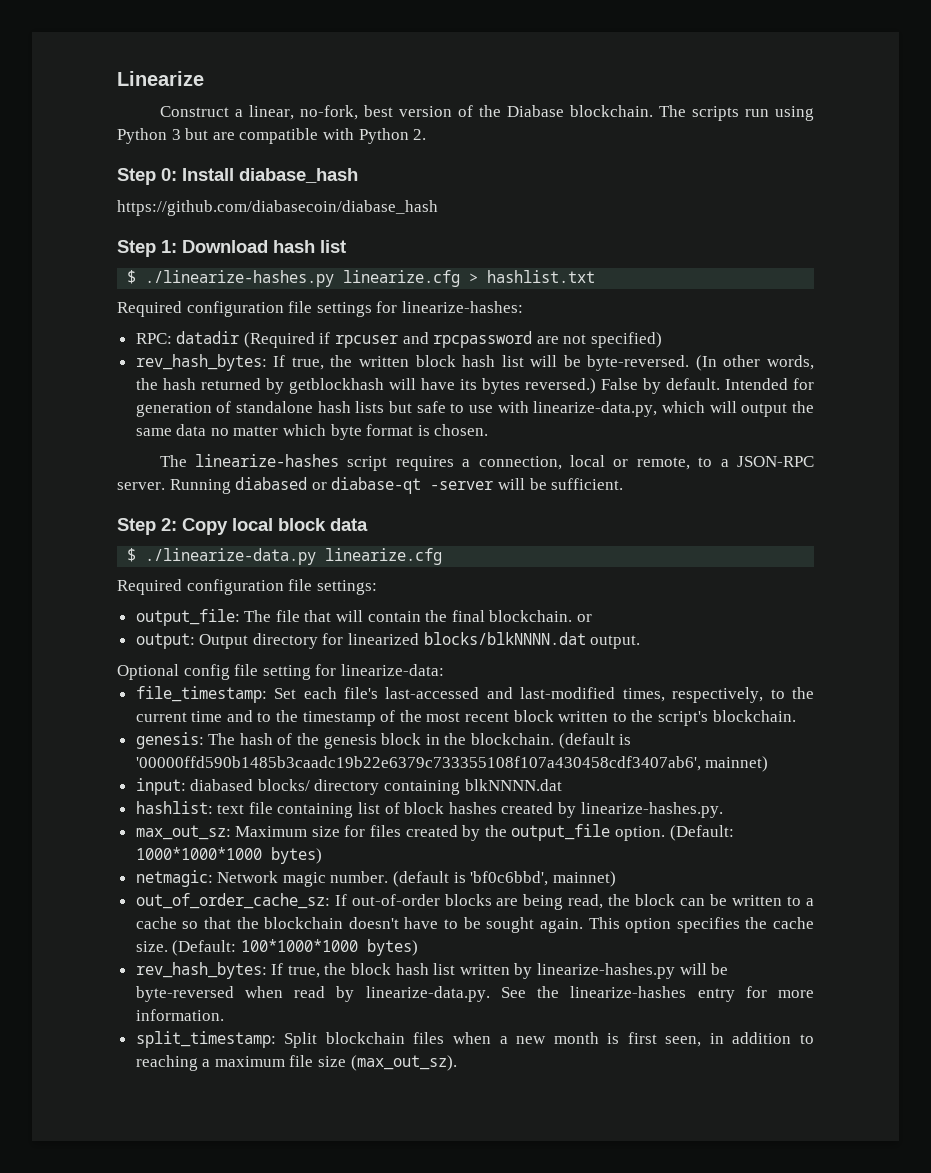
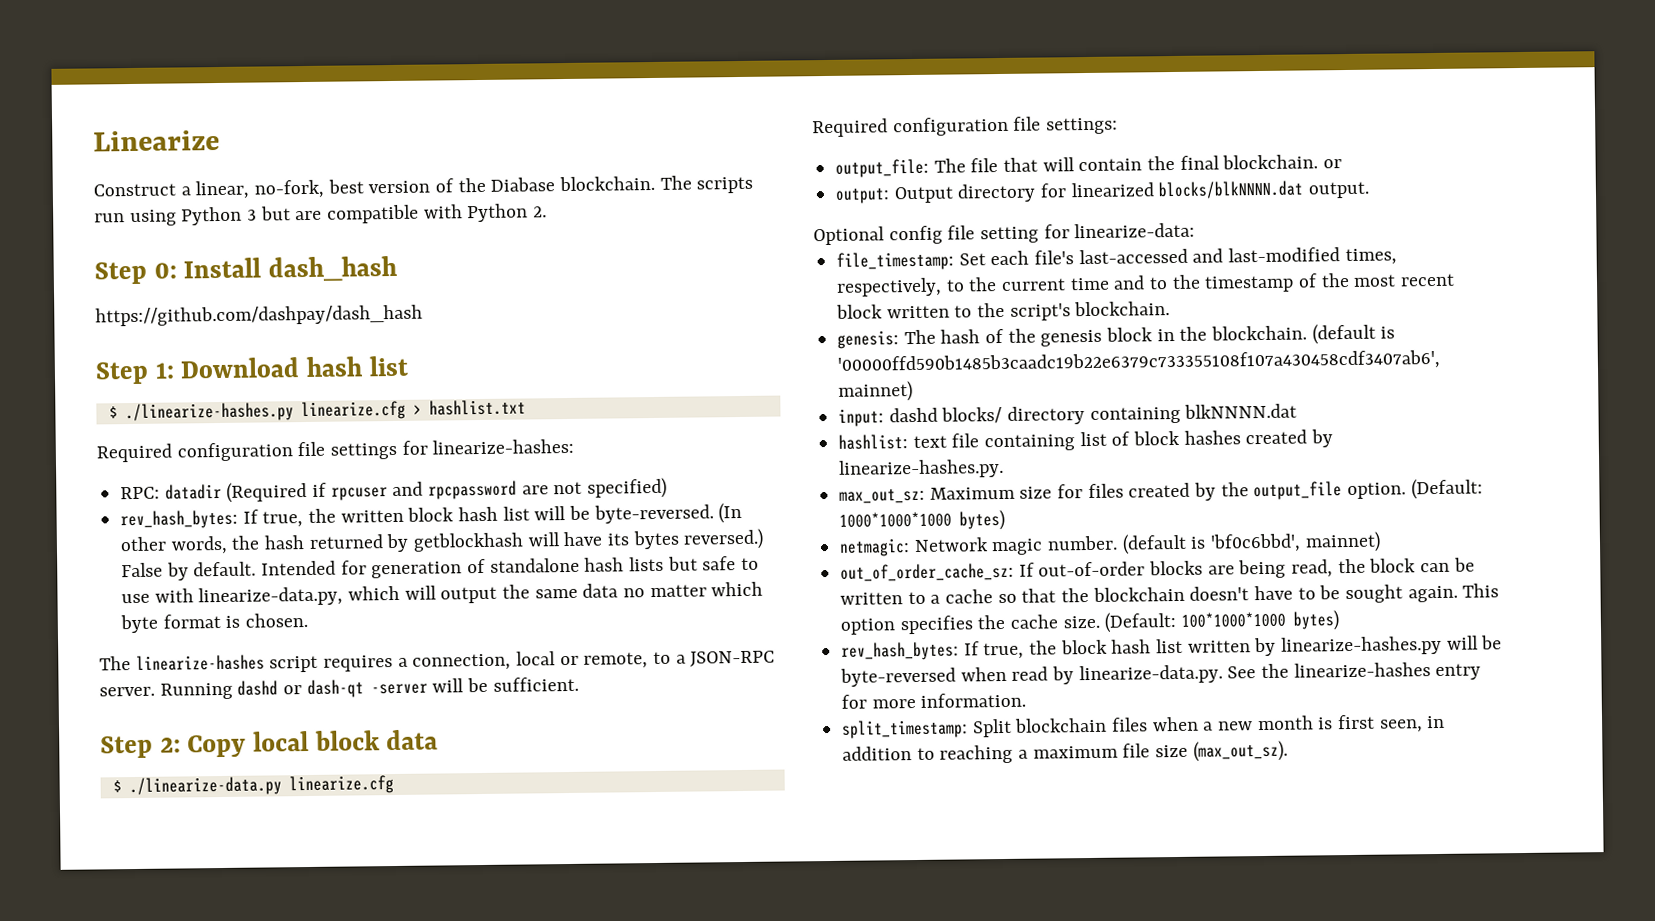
[239,168,358,183] [117,200,438,216] diabase_hash // https://github.com/diabasecoin/diabase_hash -> [268,255,399,282] [95,304,423,327] dash_hash // https://github.com/dashpay/dash_hash
[235,477,422,494] diabased or diabase-qt -> [237,679,364,699] dashd or dash-qt
[190,779,254,791] diabased -> [888,407,938,423] dashd

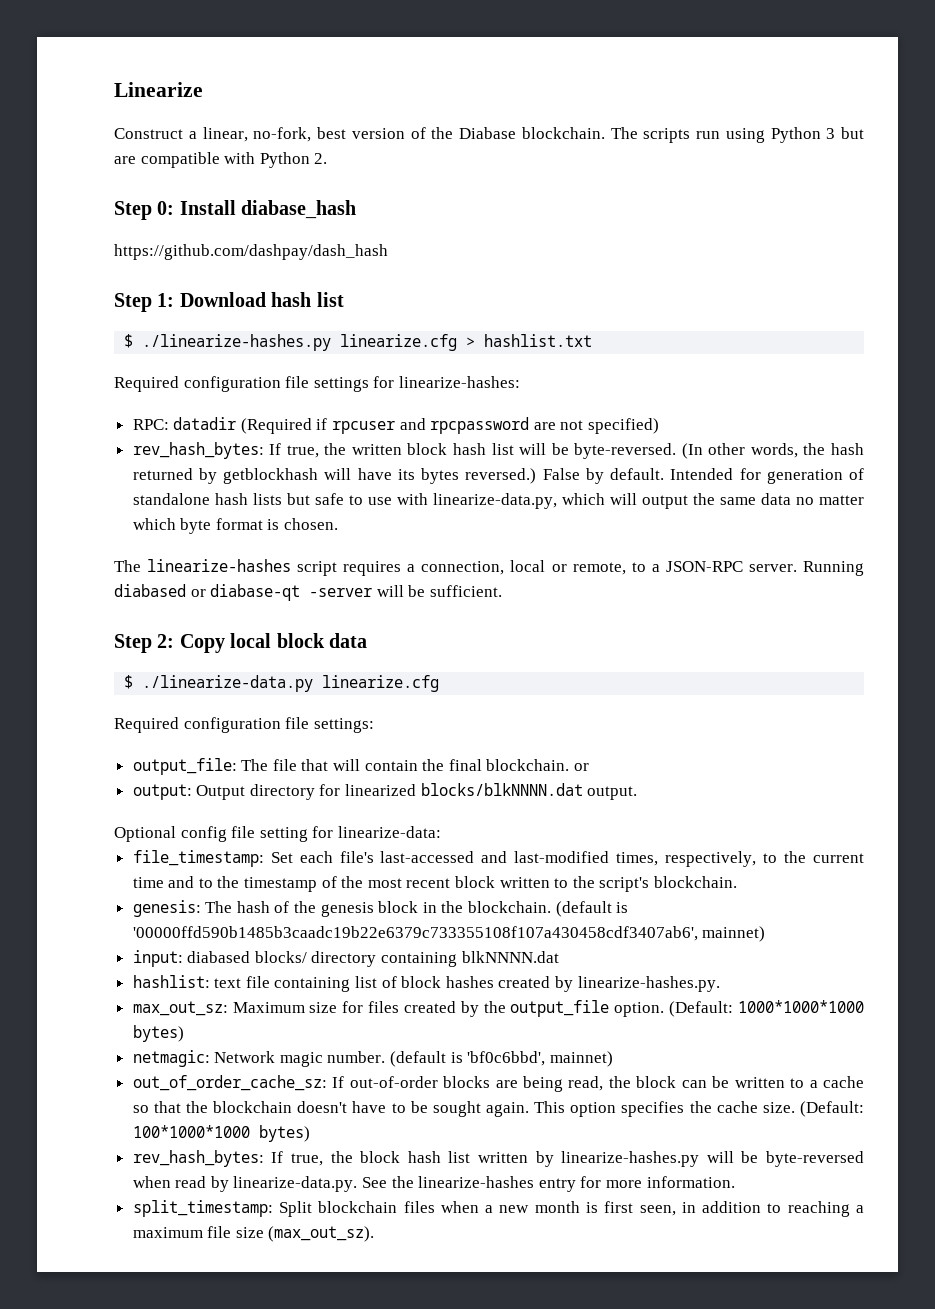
[268,255,399,282] dash_hash -> [241,200,357,219] diabase_hash
[237,679,364,699] dashd or dash-qt -> [114,584,301,601] diabased or diabase-qt
[888,407,938,423] dashd -> [187,951,251,963] diabased

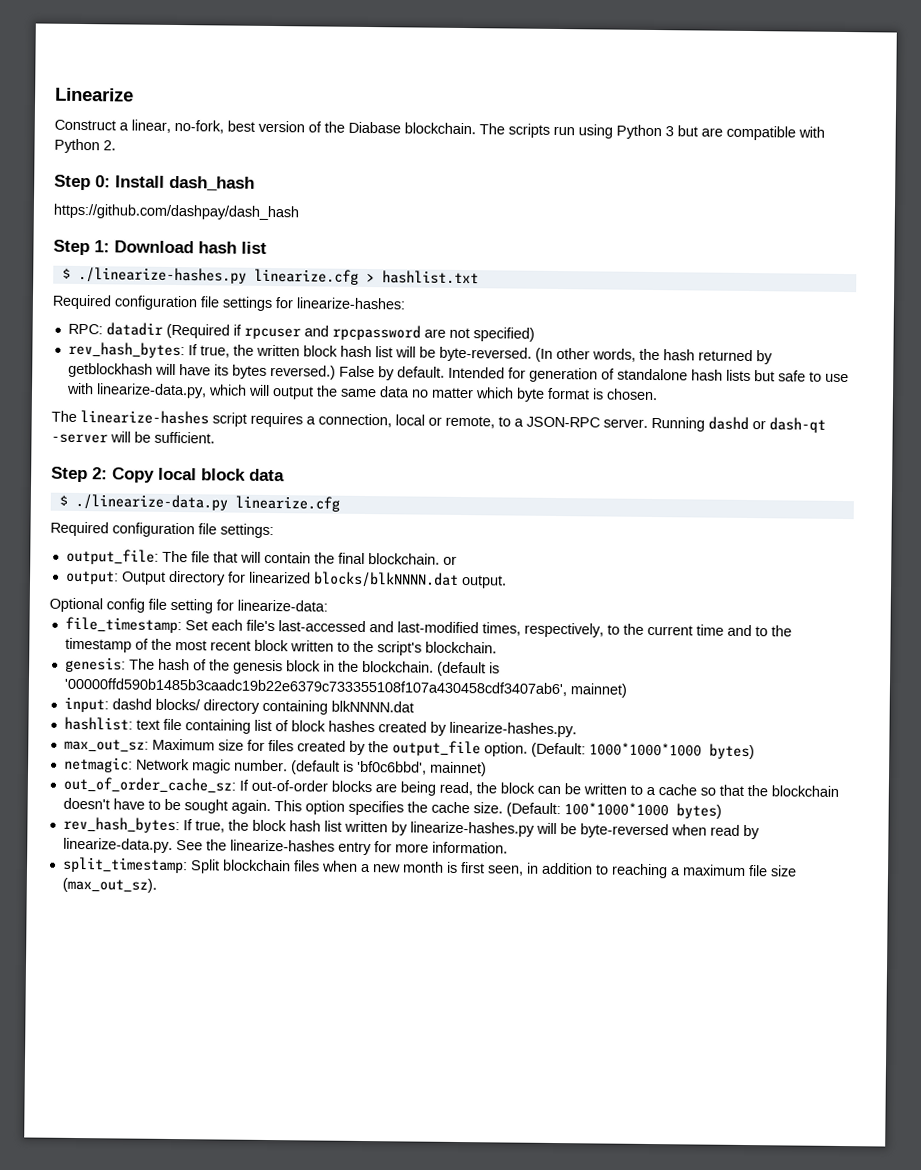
[241,200,357,219] diabase_hash -> [169,175,255,191] dash_hash
[114,584,301,601] diabased or diabase-qt -> [708,416,826,433] dashd or dash-qt
[187,951,251,963] diabased -> [111,698,152,710] dashd

